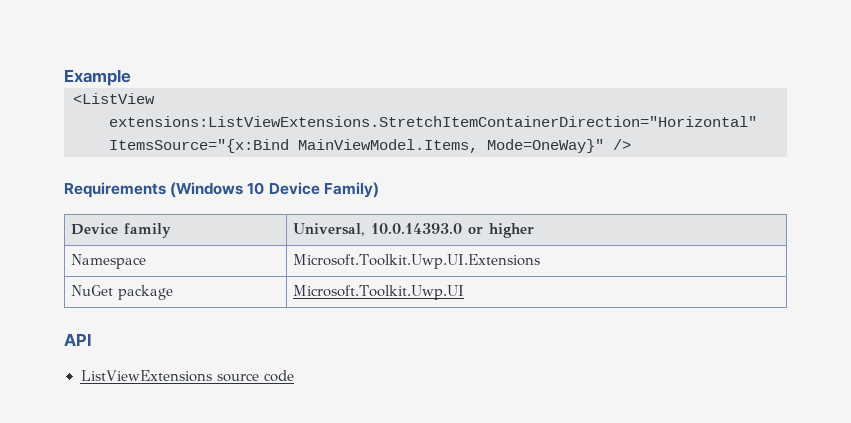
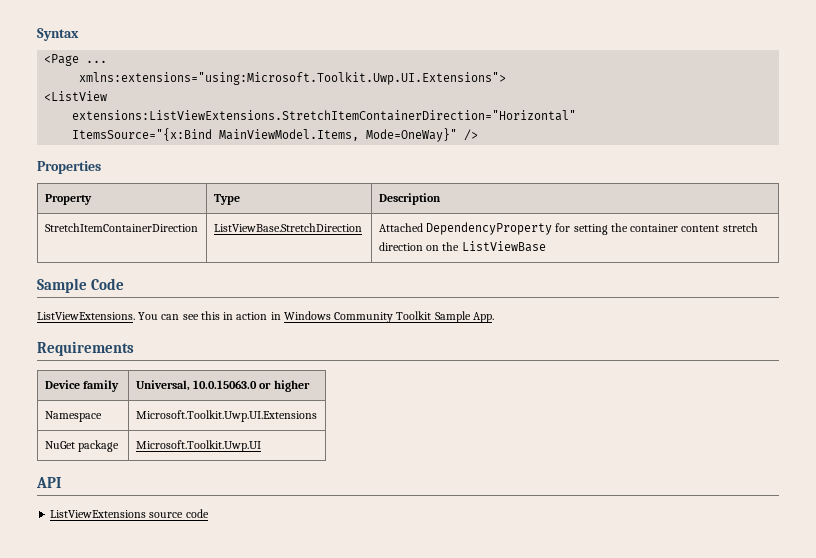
[64,69,131,86] Example -> [37,28,79,41] [44,54,108,66] [79,72,507,85] Syntax // <Page ... // xmlns:extensions="using:Microsoft.Toolkit.Uwp.UI.Extensions">
[64,182,379,198] Requirements (Windows 10 Device Family) -> [37,161,101,174] [44,194,92,205] [213,194,240,205] [378,193,441,205] [44,223,198,232] [213,223,362,232] [378,222,758,235] [378,241,546,252] [37,278,125,293] [37,311,494,323] [37,341,134,356] Properties // Property | Type | Description // StretchItemContainerDirection | ListViewBase.StretchDirection | Attached DependencyProperty for setting the container content stretch direction on the ListViewBase // Sample Code // ListViewExtensions. You can see this in action in Windows Community Toolkit Sample App. // Requirements
[370,223,462,234] 10.0.14393.0 -> [193,380,258,389] 10.0.15063.0

